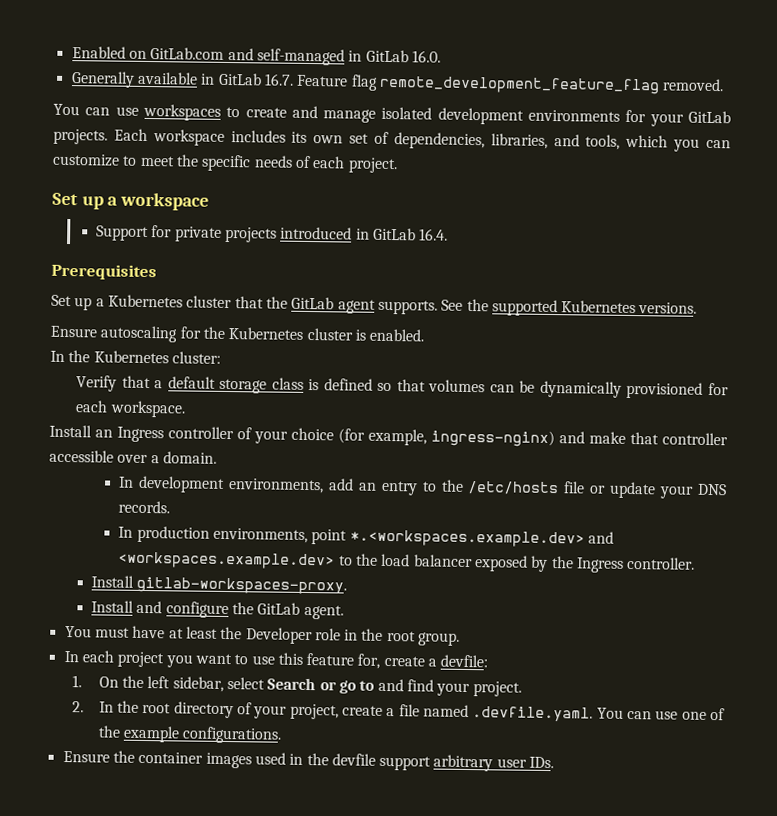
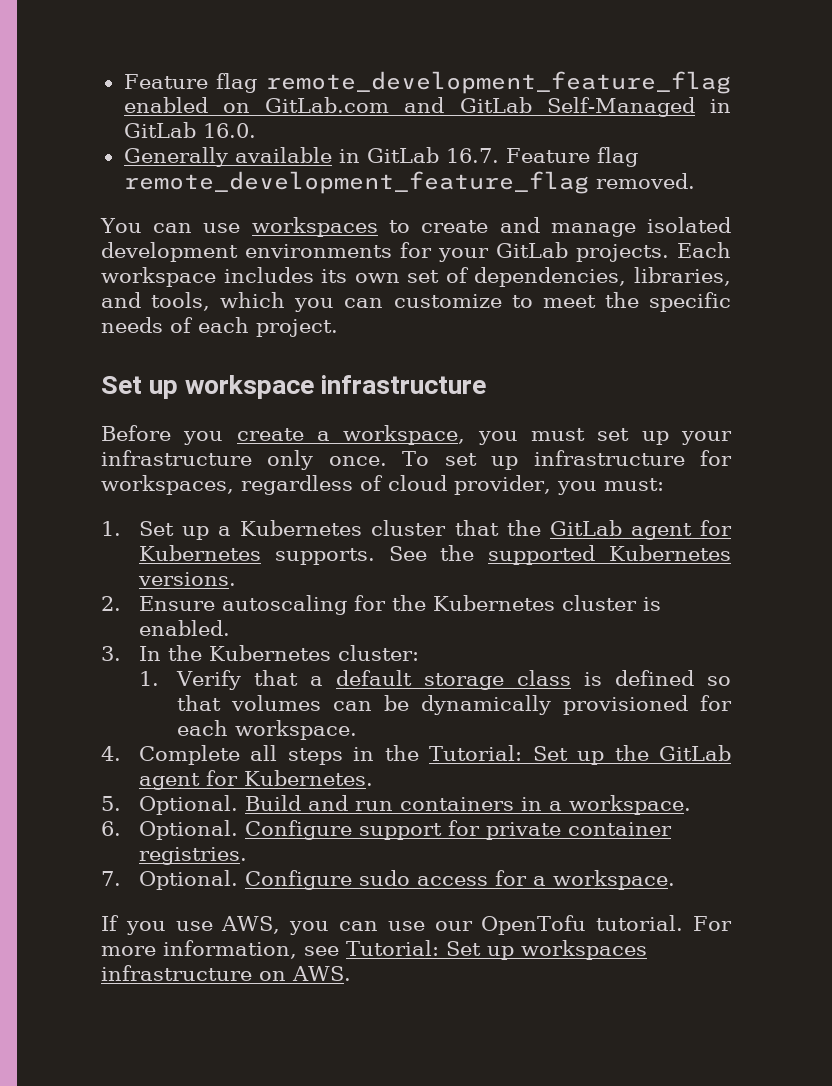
[71,46,126,59] Enabled -> [123,71,731,94] [123,97,208,113] Feature flag remote_development_feature_flag enabled
[256,48,345,66] self-managed -> [459,97,695,117] GitLab Self-Managed
[107,192,210,211] [95,225,449,243] [51,263,157,281] a workspace // Support for private projects introduced in GitLab 16.4. // Prerequisites // -> [185,375,487,399] [101,425,732,445] [101,450,732,470] [101,475,664,495] [101,521,121,536] workspace infrastructure // Before you create a workspace, you must set up your infrastructure only once. To set up infrastructure for workspaces, regardless of cloud provider, you must: // 1.
(376, 306) none -> [700,520,733,536] [138,545,261,561] for Kubernetes
(698, 308) none -> [101,596,121,611] 2.
(425, 335) none -> [101,646,121,661] 3.
(221, 357) none -> [138,671,159,686] 1.
[49,424,728,448] [49,449,217,464] [118,475,727,499] [118,500,171,514] [118,525,614,548] [118,551,696,573] [90,575,348,595] [90,600,344,620] [64,625,461,646] [63,650,489,669] [72,675,522,697] [72,700,725,722] [97,725,283,744] [62,750,555,772] Install an Ingress controller of your choice (for example, ingress-nginx) and make that controller accessible over a domain. // In development environments, add an entry to the /etc/hosts file or update your DNS records. // In production environments, point *.<workspaces.example.dev> and <workspaces.example.dev> to the load balancer exposed by the Ingress controller. // Install gitlab-workspaces-proxy. // Install and configure the GitLab agent. // You must have at least the Developer role in the root group. // In each project you want to use this feature for, create a devfile: // 1. On the left sidebar, select Search or go to and find your project. // 2. In the root directory of your project, create a file named .devfile.yaml. You can use one of the example configurations. // Ensure the container images used in the devfile support arbitrary user IDs. -> [101,745,731,765] [138,770,373,790] [101,795,691,815] [101,820,672,840] [138,847,247,865] [101,870,675,890] [101,915,733,935] [101,940,647,960] [101,965,351,981] 4. Complete all steps in the Tutorial: Set up the GitLab agent for Kubernetes. // 5. Optional. Build and run containers in a workspace. // 6. Optional. Configure support for private container registries. // 7. Optional. Configure sudo access for a workspace. // If you use AWS, you can use our OpenTofu tutorial. For more information, see Tutorial: Set up workspaces infrastructure on AWS.

